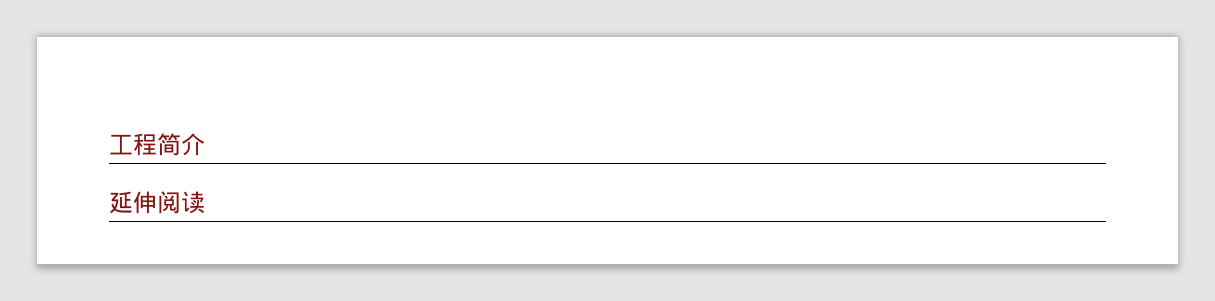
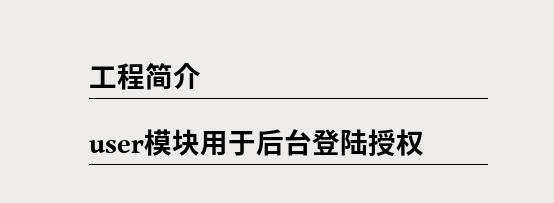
[109,191,205,214] 延伸阅读 -> [89,129,424,156] user模块用于后台登陆授权

